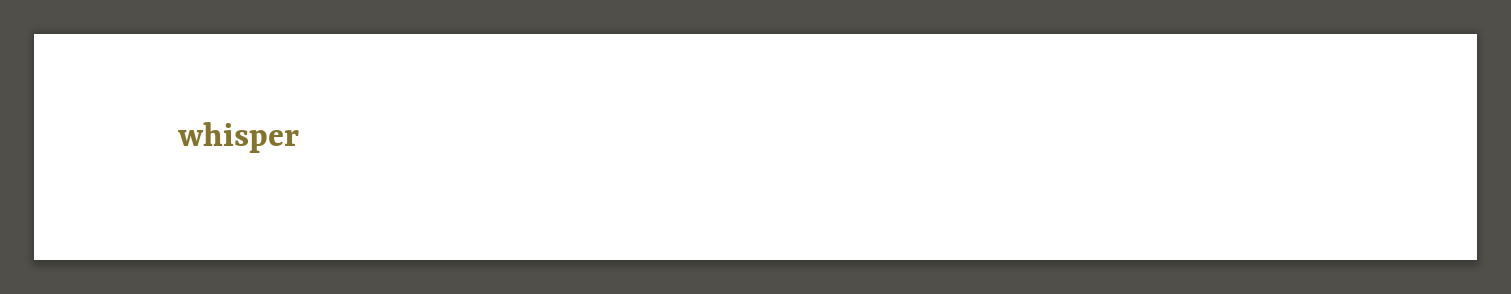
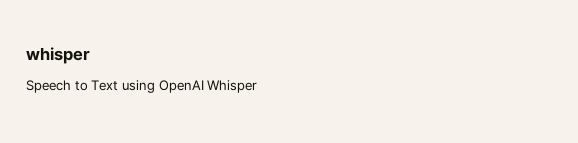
(299, 137) none -> [26,80,258,93] // Speech to Text using OpenAI Whisper

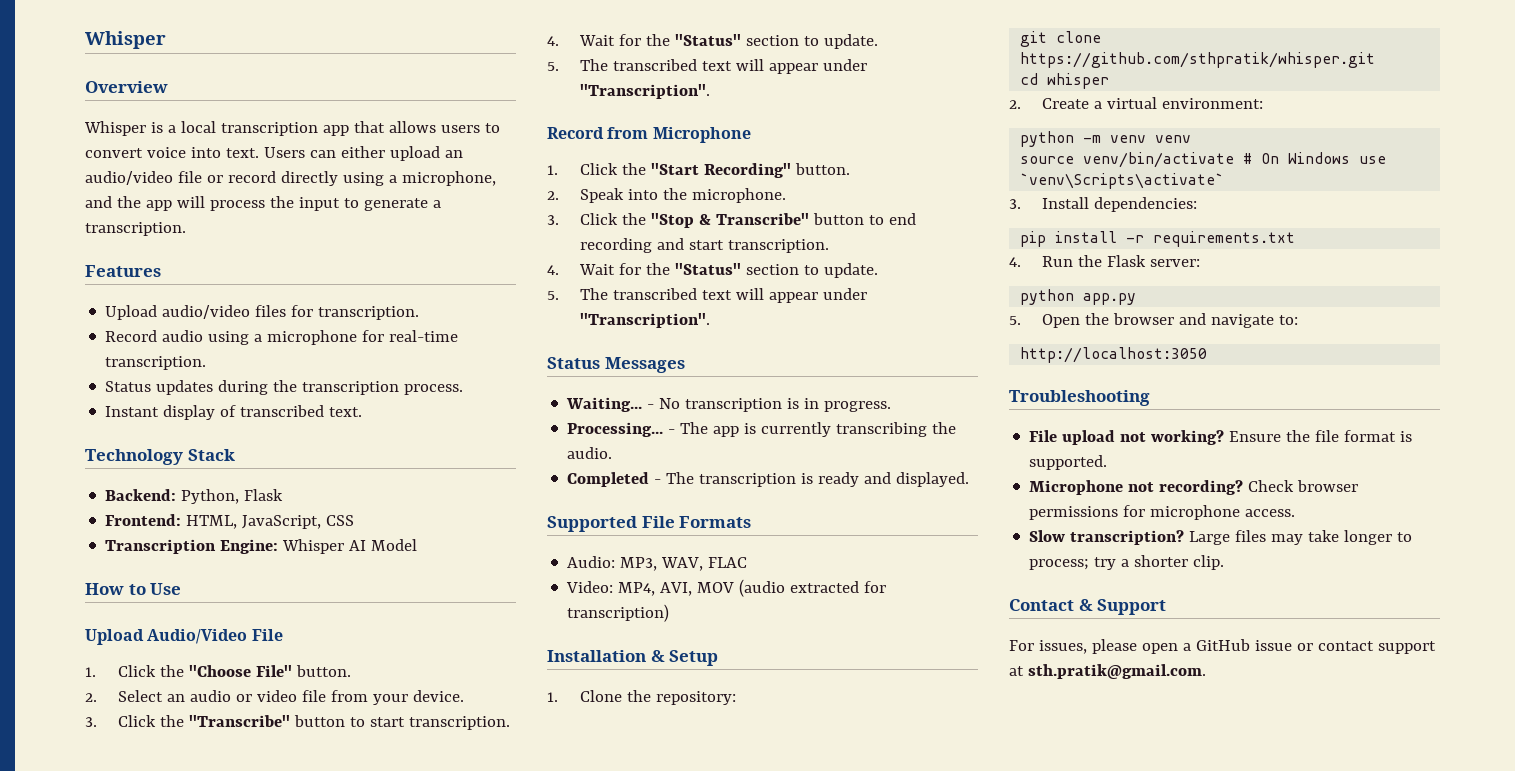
[26,47,90,64] [26,80,258,93] whisper // Speech to Text using OpenAI Whisper -> [85,31,166,49] [85,81,168,93] [84,121,500,136] [85,146,463,161] [85,171,496,186] [85,196,441,211] [85,222,186,236] [85,265,161,277] [105,305,420,320] [105,330,459,345] [105,356,207,370] [105,380,464,395] [105,405,363,420] [85,449,235,465] [105,489,284,504] [105,514,355,529] [105,539,418,554] [85,583,182,595] [85,629,283,645] [85,665,352,677] [85,690,465,705] [85,715,511,730] [547,34,879,49] [547,59,868,74] [580,84,711,99] [547,127,751,143] [547,163,851,178] [547,188,787,203] [547,213,917,228] [580,238,830,253] [547,263,879,278] [547,288,868,303] [580,313,711,328] [547,357,685,373] [566,397,892,412] [567,422,957,437] [567,447,613,459] [567,472,970,487] [547,516,752,532] [567,556,748,571] [566,579,887,597] [567,604,670,622] [547,650,719,666] [547,690,737,705] [1020,31,1102,47] [1020,52,1376,68] [1020,73,1110,89] [1009,97,1264,109] [1020,131,1192,147] [1020,152,1387,168] [1020,173,1225,189] [1009,197,1198,212] [1020,231,1296,247] [1009,255,1201,267] [1020,289,1137,305] [1009,313,1299,328] [1020,347,1208,363] [1009,390,1150,406] [1029,430,1413,445] [1029,455,1108,470] [1029,480,1359,495] [1029,505,1296,520] [1029,530,1413,545] [1029,555,1225,570] [1009,599,1167,615] [1009,639,1436,654] [1009,664,1206,679] Whisper // Overview // Whisper is a local transcription app that allows users to convert voice into text. Users can either upload an audio/video file or record directly using a microphone, and the app will process the input to generate a transcription. // Features // Upload audio/video files for transcription. // Record audio using a microphone for real-time transcription. // Status updates during the transcription process. // Instant display of transcribed text. // Technology Stack // Backend: Python, Flask // Frontend: HTML, JavaScript, CSS // Transcription Engine: Whisper AI Model // How to Use // Upload Audio/Video File // 1. Click the "Choose File" button. // 2. Select an audio or video file from your device. // 3. Click the "Transcribe" button to start transcription. // 4. Wait for the "Status" section to update. // 5. The transcribed text will appear under "Transcription". // Record from Microphone // 1. Click the "Start Recording" button. // 2. Speak into the microphone. // 3. Click the "Stop & Transcribe" button to end recording and start transcription. // 4. Wait for the "Status" section to update. // 5. The transcribed text will appear under "Transcription". // Status Messages // Waiting... - No transcription is in progress. // Processing... - The app is currently transcribing the audio. // Completed - The transcription is ready and displayed. // Supported File Formats // Audio: MP3, WAV, FLAC // Video: MP4, AVI, MOV (audio extracted for transcription) // Installation & Setup // 1. Clone the repository: // git clone https://github.com/sthpratik/whisper.git // cd whisper // 2. Create a virtual environment: // python -m venv venv // source venv/bin/activate # On Windows use `venv\Scripts\activate` // 3. Install dependencies: // pip install -r requirements.txt // 4. Run the Flask server: // python app.py // 5. Open the browser and navigate to: // http://localhost:3050 // Troubleshooting // File upload not working? Ensure the file format is supported. // Microphone not recording? Check browser permissions for microphone access. // Slow transcription? Large files may take longer to process; try a shorter clip. // Contact & Support // For issues, please open a GitHub issue or contact support at sth.pratik@gmail.com.

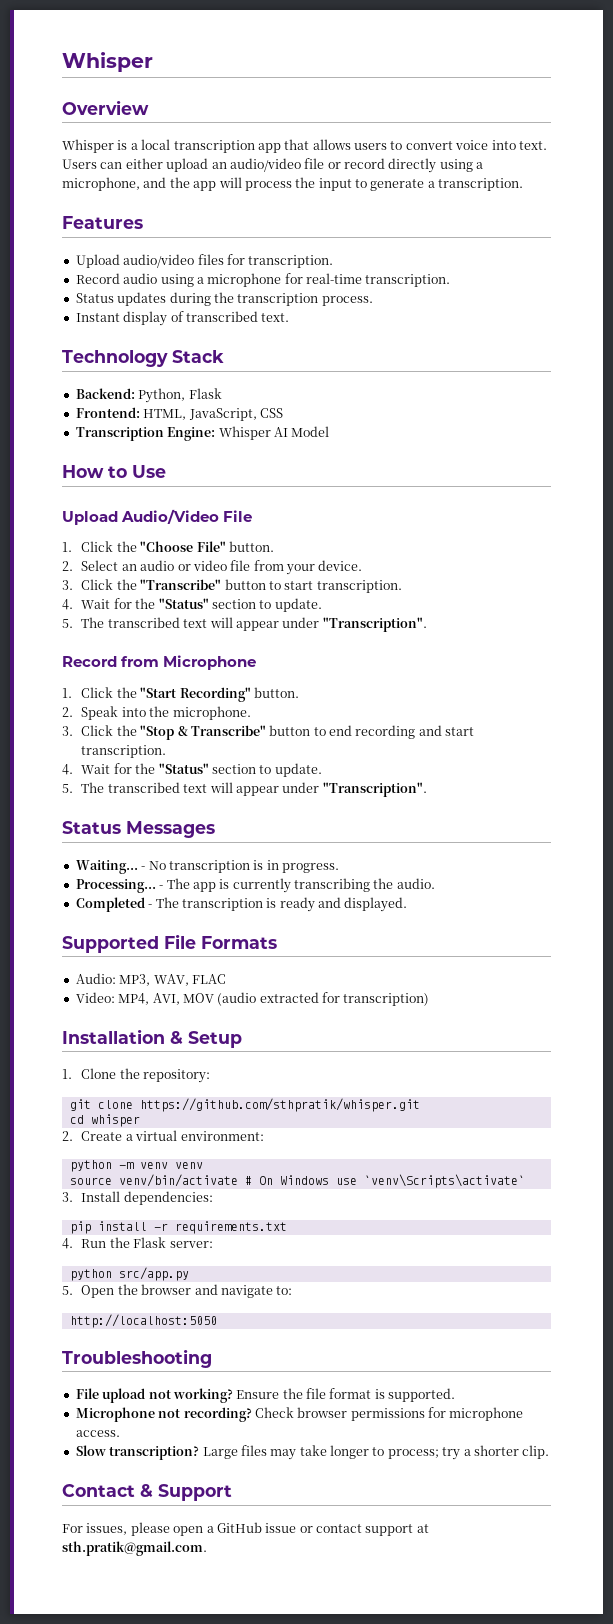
[1083,293,1137,305] app.py -> [118,1267,189,1281] src/app.py
[1020,347,1208,363] http://localhost:3050 -> [69,1314,217,1328] http://localhost:5050

